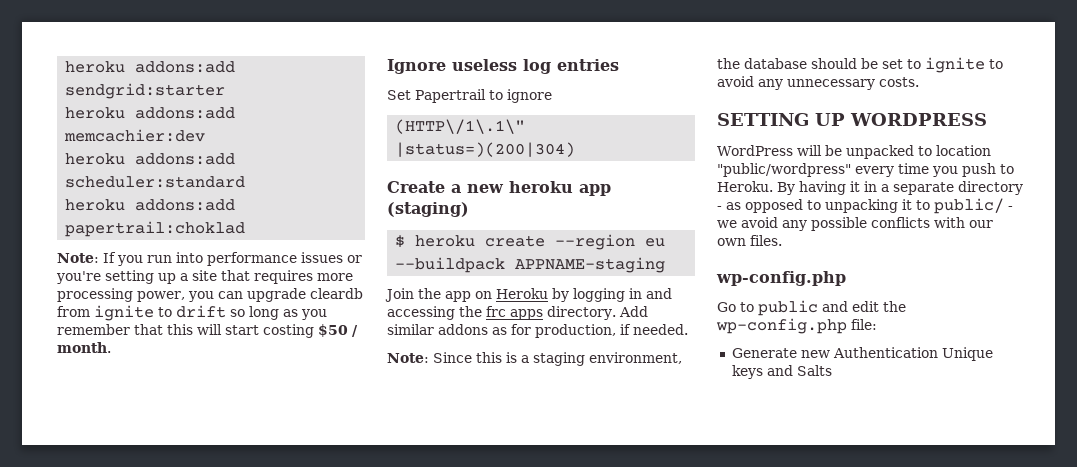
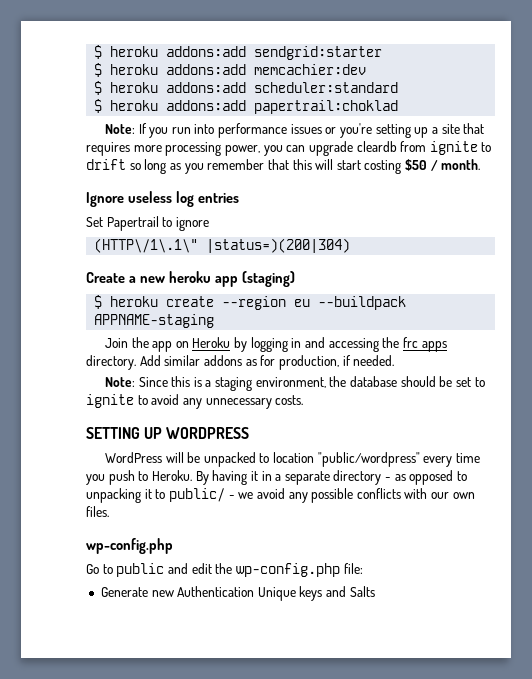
(65, 67) none -> [94,45,103,59] $
(226, 91) none -> [94,63,103,77] $
(206, 135) none -> [94,81,103,95] $
(246, 182) none -> [94,99,103,113] $

